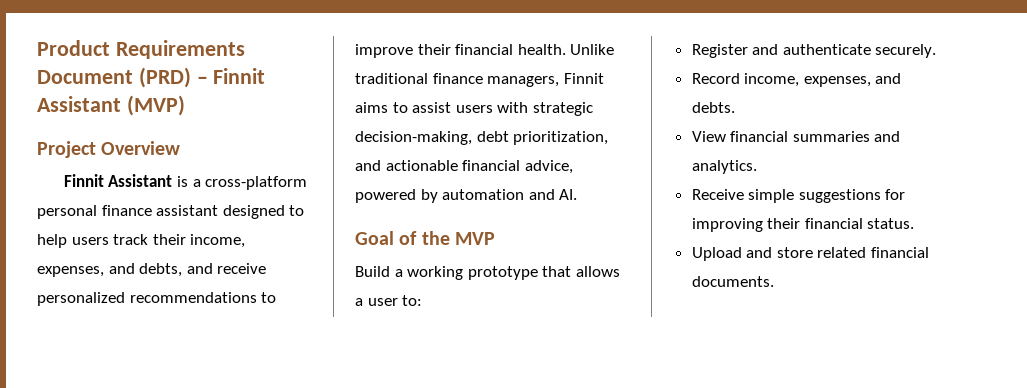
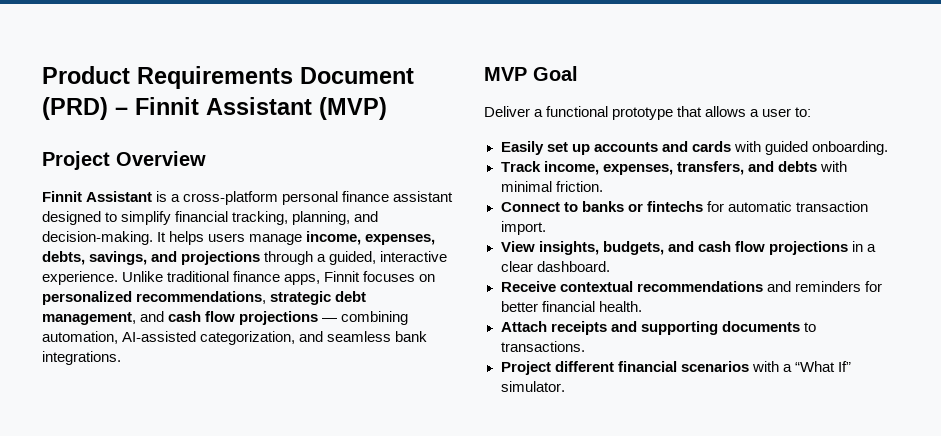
[37,234,246,248] [37,263,267,277] [37,292,277,306] [355,44,615,58] [355,73,604,87] [355,102,593,116] [355,131,609,145] [355,160,573,174] [355,189,578,203] [355,231,496,245] [355,266,464,280] help users track their income, expenses, and debts, and receive personalized recommendations to improve their financial health. Unlike traditional finance managers, Finnit aims to assist users with strategic decision-making, debt prioritization, and actionable financial advice, powered by automation and AI. // Goal of the MVP // Build a working -> [121,211,379,225] [42,231,436,245] [42,251,448,265] [42,271,436,285] [42,291,367,305] [42,311,409,325] [42,331,428,345] [42,351,121,365] [484,66,578,81] [484,106,609,117] simplify financial tracking, planning, and decision-making. It helps users manage income, expenses, debts, savings, and projections through a guided, interactive experience. Unlike traditional finance apps, Finnit focuses on personalized recommendations, strategic debt management, and cash flow projections — combining automation, AI-assisted categorization, and seamless bank integrations. // MVP Goal // Deliver a functional
[691,44,937,58] [691,73,902,87] [691,102,735,113] [691,131,901,142] [691,160,757,174] [691,189,906,203] [691,218,915,232] [691,247,930,261] [691,276,774,287] Register and authenticate securely. // Record income, expenses, and debts. // View financial summaries and analytics. // Receive simple suggestions for improving their financial status. // Upload and store related financial documents. -> [500,141,888,155] [500,161,847,175] [500,181,603,192] [500,201,868,212] [500,221,546,235] [500,241,876,255] [500,261,610,272] [500,281,882,292] [500,301,642,312] [500,321,816,335] [500,341,585,352] [500,361,851,375] [500,381,565,392] Easily set up accounts and cards with guided onboarding. // Track income, expenses, transfers, and debts with minimal friction. // Connect to banks or fintechs for automatic transaction import. // View insights, budgets, and cash flow projections in a clear dashboard. // Receive contextual recommendations and reminders for better financial health. // Attach receipts and supporting documents to transactions. // Project different financial scenarios with a “What If” simulator.

